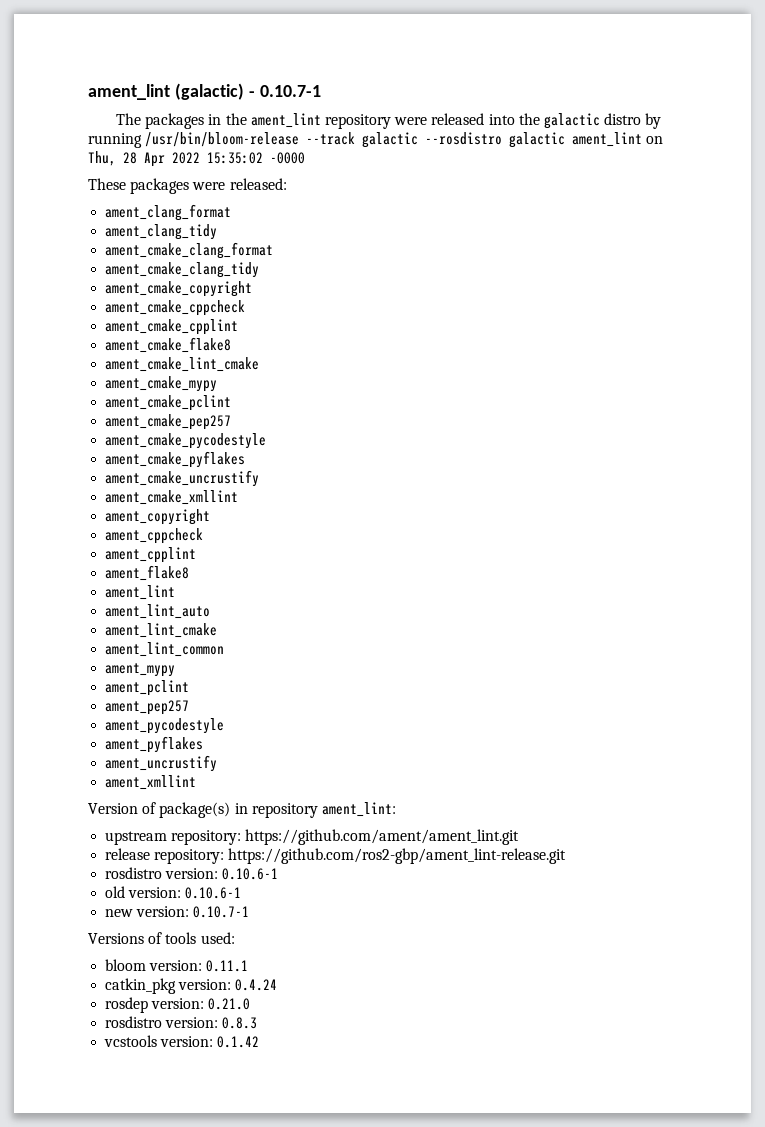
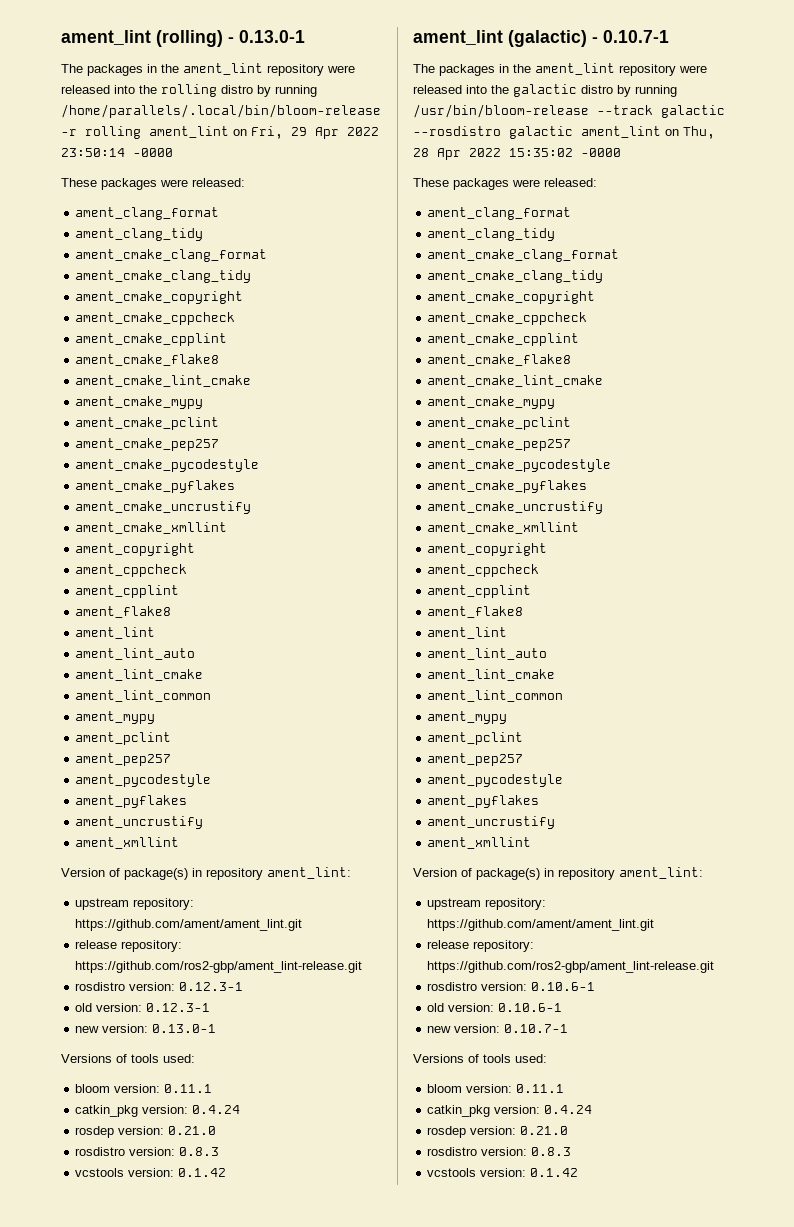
[88,84,170,100] ament_lint -> [61,30,305,47] [61,63,355,76] [61,84,317,97] [61,104,381,118] [61,126,379,139] [61,148,173,157] [61,178,245,190] [75,207,220,220] [75,228,204,241] [75,249,268,262] [75,270,252,283] [75,291,244,304] [75,312,236,325] [75,333,228,346] [75,354,220,366] [75,375,252,387] [75,396,204,409] [75,417,220,430] [75,438,220,451] [75,459,260,472] [75,480,236,493] [75,501,252,514] [75,522,228,534] [75,543,196,556] [75,564,188,577] [75,585,180,598] [75,606,172,618] [75,627,156,639] [75,648,196,660] [75,669,204,681] [75,690,212,702] [75,711,156,724] [75,732,172,745] [75,753,172,766] [75,774,212,787] [75,795,188,808] [75,816,204,829] [75,837,180,849] [61,867,351,880] [75,898,195,910] [75,919,303,931] [75,940,183,952] [75,961,363,973] [75,982,244,991] [75,1003,211,1012] [75,1024,217,1033] [61,1054,195,1063] [75,1084,213,1093] [75,1105,241,1117] [75,1126,217,1138] [75,1147,220,1156] [75,1168,227,1177] [413,30,503,45] ament_lint (rolling) - 0.13.0-1 // The packages in the ament_lint repository were released into the rolling distro by running /home/parallels/.local/bin/bloom-release -r rolling ament_lint on Fri, 29 Apr 2022 23:50:14 -0000 // These packages were released: // ament_clang_format // ament_clang_tidy // ament_cmake_clang_format // ament_cmake_clang_tidy // ament_cmake_copyright // ament_cmake_cppcheck // ament_cmake_cpplint // ament_cmake_flake8 // ament_cmake_lint_cmake // ament_cmake_mypy // ament_cmake_pclint // ament_cmake_pep257 // ament_cmake_pycodestyle // ament_cmake_pyflakes // ament_cmake_uncrustify // ament_cmake_xmllint // ament_copyright // ament_cppcheck // ament_cpplint // ament_flake8 // ament_lint // ament_lint_auto // ament_lint_cmake // ament_lint_common // ament_mypy // ament_pclint // ament_pep257 // ament_pycodestyle // ament_pyflakes // ament_uncrustify // ament_xmllint // Version of package(s) in repository ament_lint: // upstream repository: https://github.com/ament/ament_lint.git // release repository: https://github.com/ros2-gbp/ament_lint-release.git // rosdistro version: 0.12.3-1 // old version: 0.12.3-1 // new version: 0.13.0-1 // Versions of tools used: // bloom version: 0.11.1 // catkin_pkg version: 0.4.24 // rosdep version: 0.21.0 // rosdistro version: 0.8.3 // vcstools version: 0.1.42 // ament_lint

